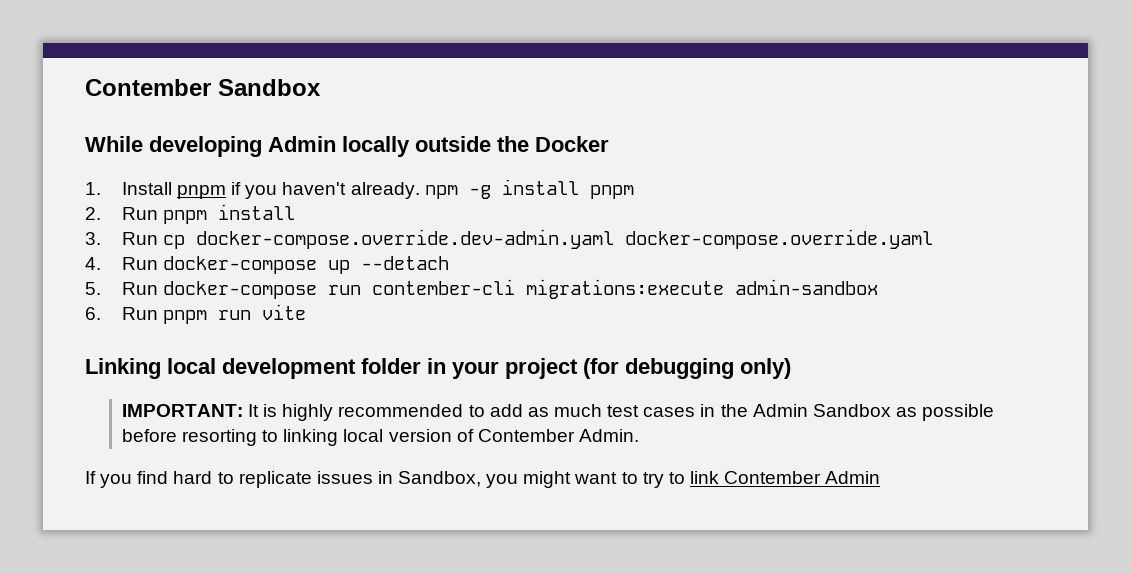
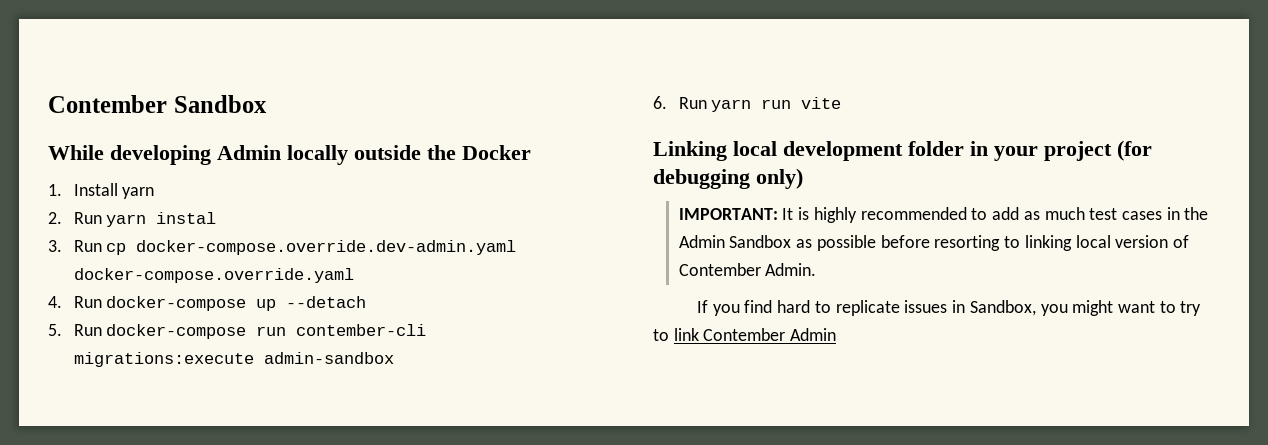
[177,179,634,199] pnpm if you haven't already. npm -g install pnpm -> [122,187,155,199] yarn
[163,204,296,224] pnpm install -> [106,212,217,227] yarn instal
[163,310,208,324] pnpm -> [711,99,752,112] yarn

